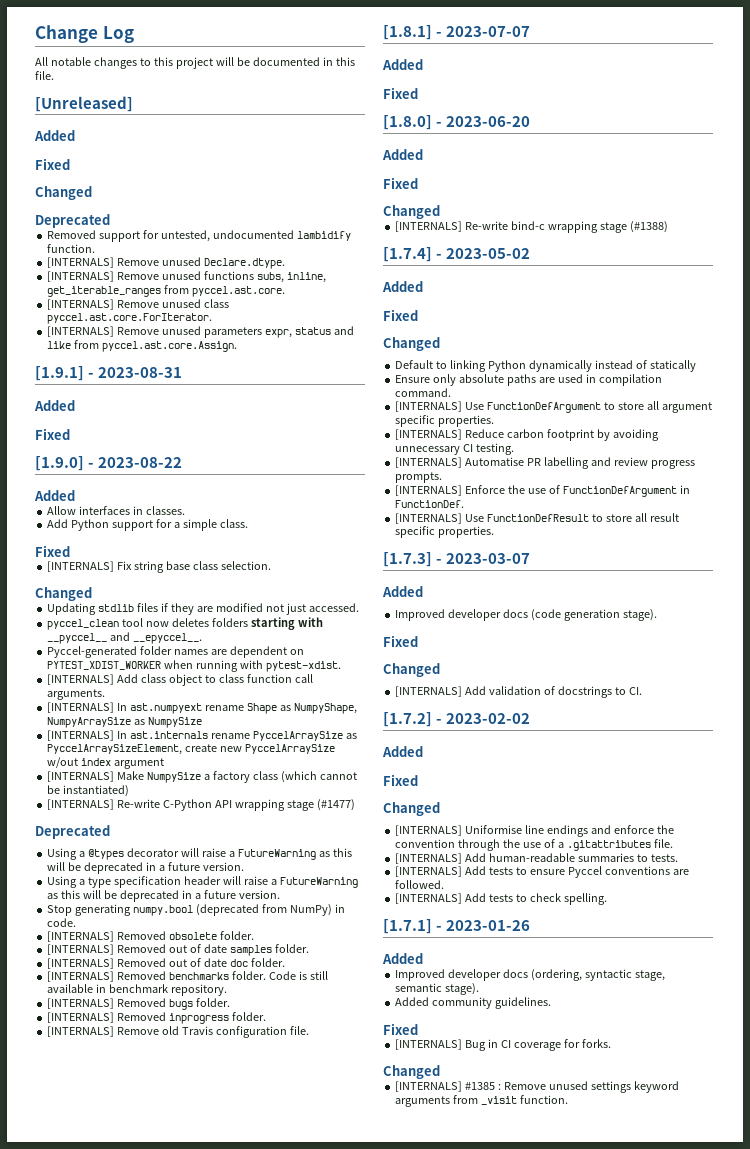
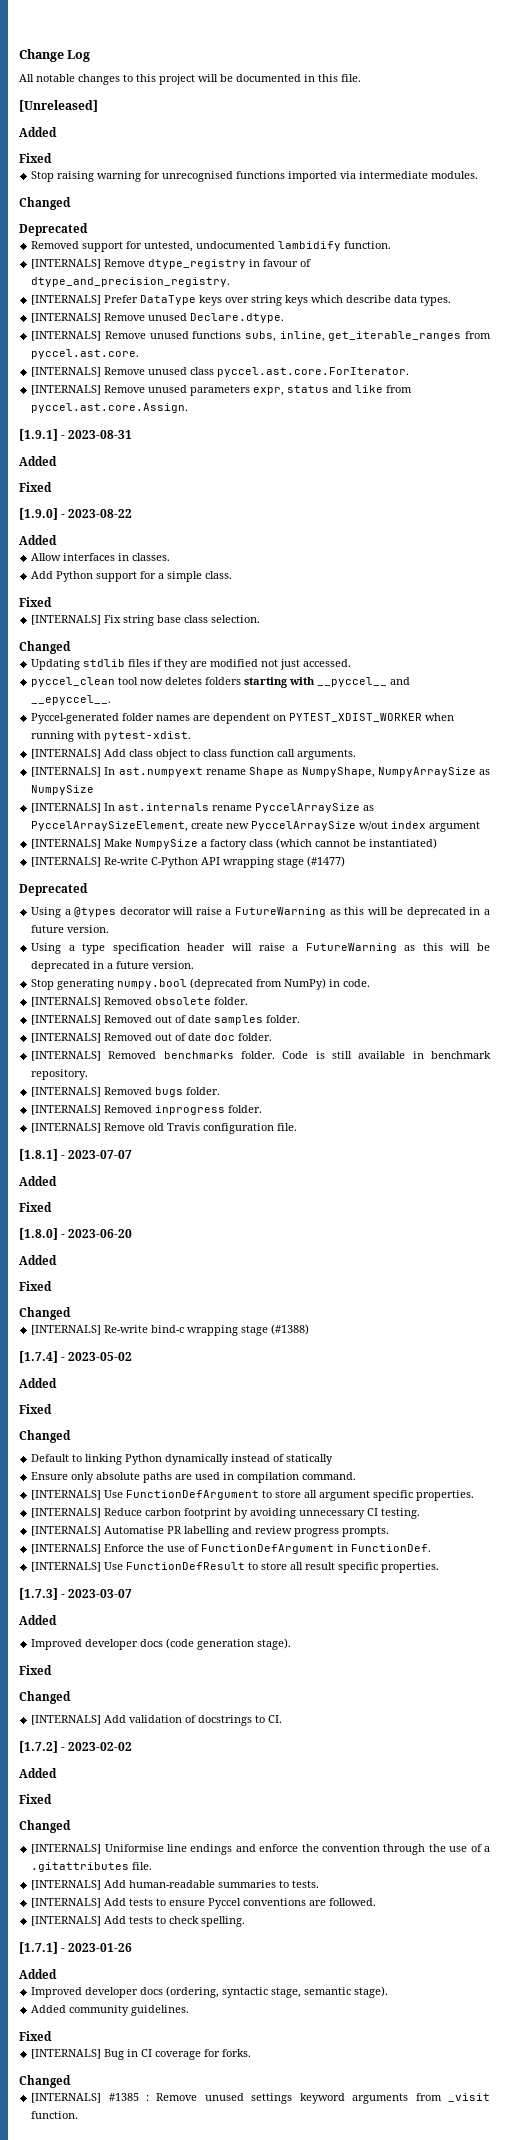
(70, 164) none -> [31,171,479,182] // Stop raising warning for unrecognised functions imported via intermediate modules.
(96, 248) none -> [31,259,312,269] [31,277,231,287] [31,295,452,306] // [INTERNALS] Remove dtype_registry in favour of dtype_and_precision_registry. // [INTERNALS] Prefer DataType keys over string keys which describe data types.

